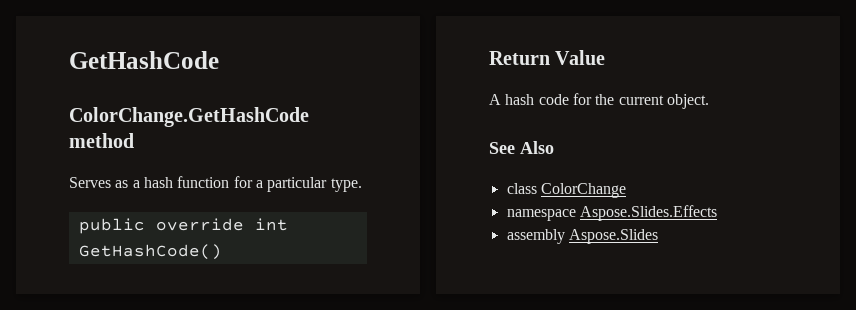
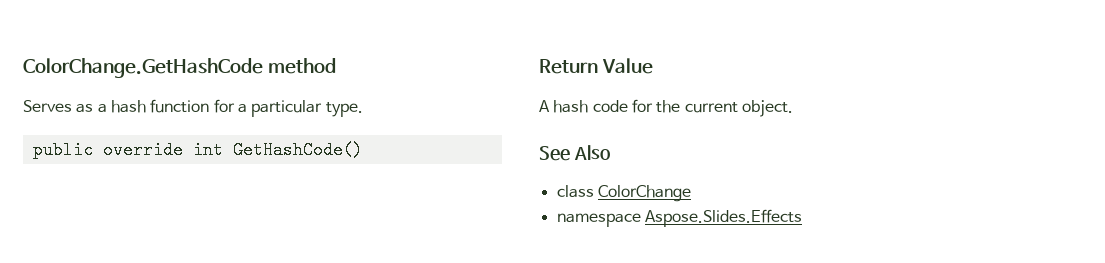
[69,51,219,69] GetHashCode // -> (23, 68) none
[506,229,658,244] // assembly Aspose.Slides -> (802, 218) none

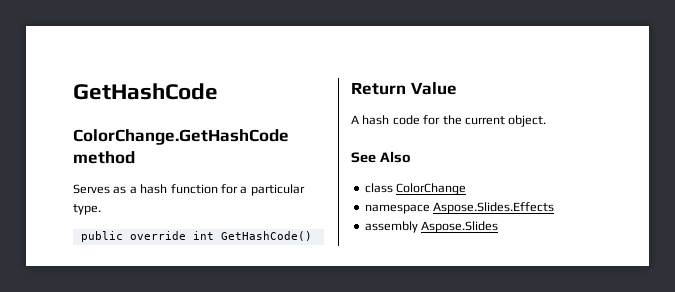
(23, 68) none -> [73,83,218,100] GetHashCode //
(802, 218) none -> [364,221,499,233] // assembly Aspose.Slides

